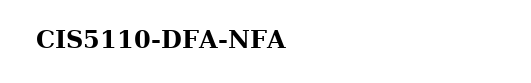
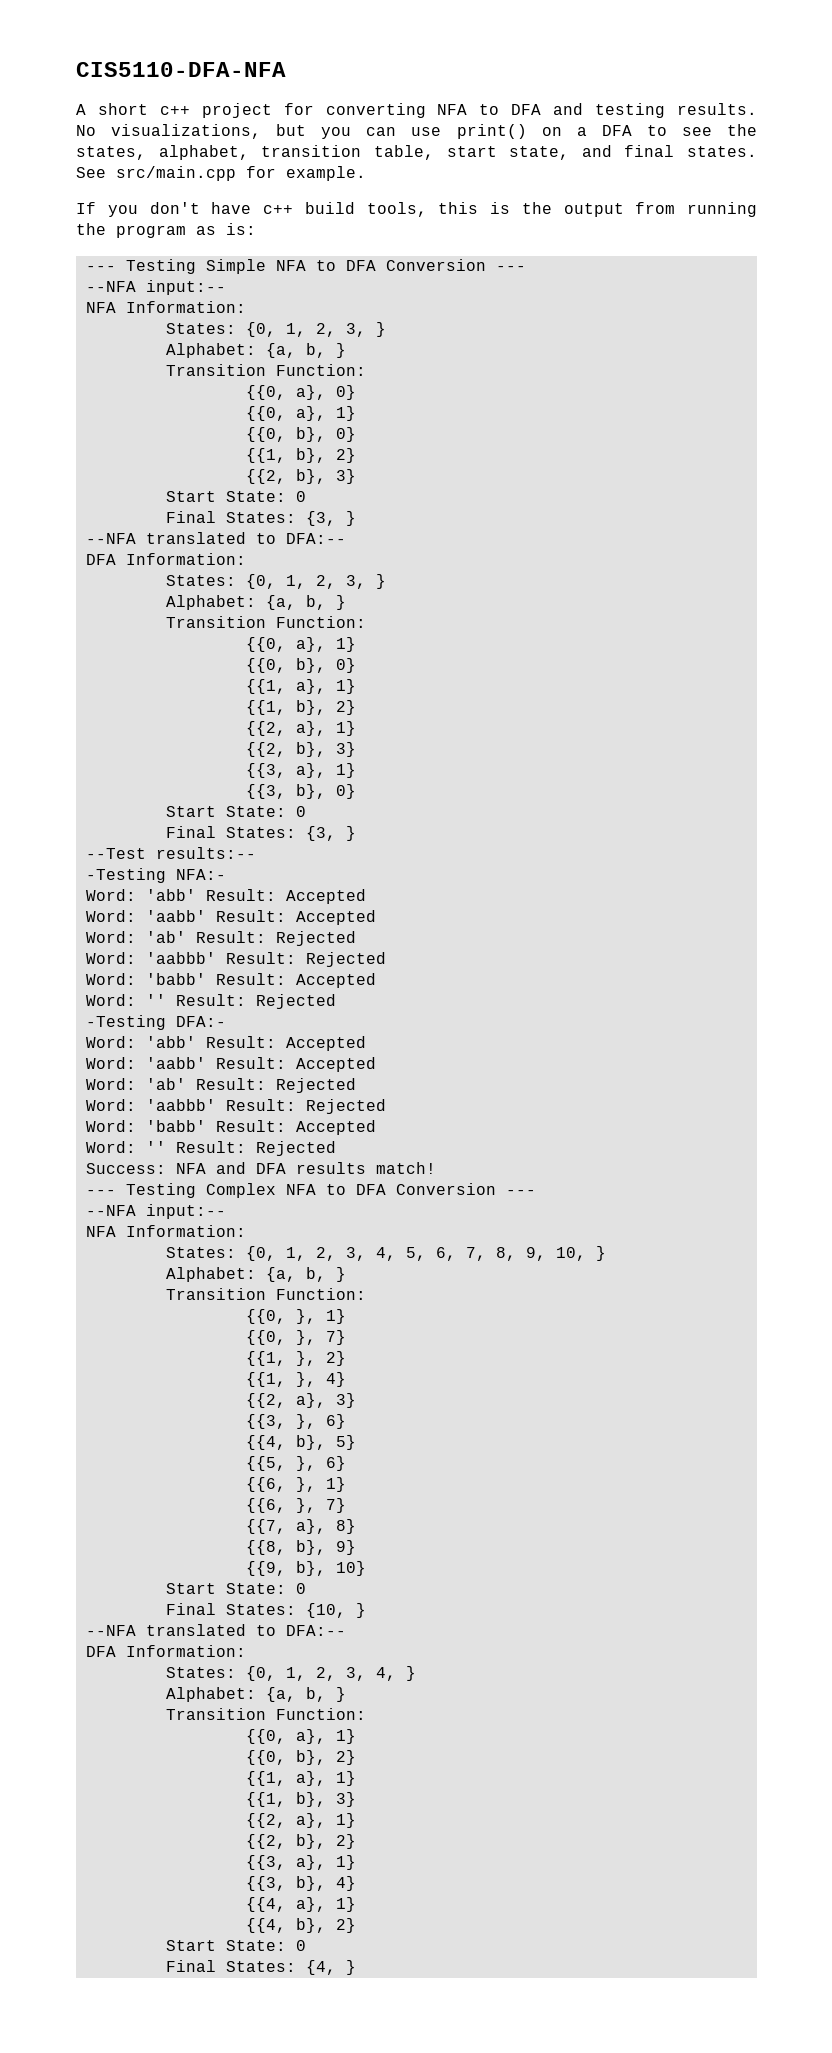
(286, 39) none -> [76,103,757,118] [76,124,757,139] [76,145,757,160] [76,166,366,181] [76,202,757,217] [76,223,256,238] [85,259,526,274] [85,280,226,295] [85,301,246,313] [165,322,386,337] [165,343,346,358] [165,364,366,376] [245,385,356,400] [245,406,356,421] [245,427,356,442] [245,448,356,463] [245,469,356,484] [165,491,306,502] [165,511,356,526] [85,532,346,544] [85,553,246,565] [165,574,386,589] [165,595,346,610] [165,616,366,628] [245,637,356,652] [245,658,356,673] [245,679,356,694] [245,700,356,715] [245,721,356,736] [245,742,356,757] [245,763,356,778] [245,784,356,799] [165,806,306,817] [165,826,356,841] [85,847,256,859] [85,868,226,883] [85,889,366,904] [85,910,376,925] [85,931,356,946] [85,952,386,967] [85,973,376,988] [85,994,336,1009] [85,1015,226,1030] [85,1036,366,1051] [85,1057,376,1072] [85,1078,356,1093] [85,1099,386,1114] [85,1120,376,1135] [85,1141,336,1156] [85,1162,436,1174] [85,1183,536,1198] [85,1204,226,1219] [85,1225,246,1237] [165,1246,606,1261] [165,1267,346,1282] [165,1288,366,1300] [245,1309,346,1324] [245,1330,346,1345] [245,1351,346,1366] [245,1372,346,1387] [245,1393,356,1408] [245,1414,346,1429] [245,1435,356,1450] [245,1456,346,1471] [245,1477,346,1492] [245,1498,346,1513] [245,1519,356,1534] [245,1540,356,1555] [245,1561,366,1576] [165,1583,306,1594] [165,1603,366,1618] [85,1624,346,1636] [85,1645,246,1657] [165,1666,416,1681] [165,1687,346,1702] [165,1708,366,1720] [245,1729,356,1744] [245,1750,356,1765] [245,1771,356,1786] [245,1792,356,1807] [245,1813,356,1828] [245,1834,356,1849] [245,1855,356,1870] [245,1876,356,1891] [245,1897,356,1912] [245,1918,356,1933] [165,1940,306,1951] [165,1960,356,1975] // A short c++ project for converting NFA to DFA and testing results. No visualizations, but you can use print() on a DFA to see the states, alphabet, transition table, start state, and final states. See src/main.cpp for example. // If you don't have c++ build tools, this is the output from running the program as is: // --- Testing Simple NFA to DFA Conversion --- // --NFA input:-- // NFA Information: // States: {0, 1, 2, 3, } // Alphabet: {a, b, } // Transition Function: // {{0, a}, 0} // {{0, a}, 1} // {{0, b}, 0} // {{1, b}, 2} // {{2, b}, 3} // Start State: 0 // Final States: {3, } // --NFA translated to DFA:-- // DFA Information: // States: {0, 1, 2, 3, } // Alphabet: {a, b, } // Transition Function: // {{0, a}, 1} // {{0, b}, 0} // {{1, a}, 1} // {{1, b}, 2} // {{2, a}, 1} // {{2, b}, 3} // {{3, a}, 1} // {{3, b}, 0} // Start State: 0 // Final States: {3, } // --Test results:-- // -Testing NFA:- // Word: 'abb' Result: Accepted // Word: 'aabb' Result: Accepted // Word: 'ab' Result: Rejected // Word: 'aabbb' Result: Rejected // Word: 'babb' Result: Accepted // Word: '' Result: Rejected // -Testing DFA:- // Word: 'abb' Result: Accepted // Word: 'aabb' Result: Accepted // Word: 'ab' Result: Rejected // Word: 'aabbb' Result: Rejected // Word: 'babb' Result: Accepted // Word: '' Result: Rejected // Success: NFA and DFA results match! // --- Testing Complex NFA to DFA Conversion --- // --NFA input:-- // NFA Information: // States: {0, 1, 2, 3, 4, 5, 6, 7, 8, 9, 10, } // Alphabet: {a, b, } // Transition Function: // {{0, }, 1} // {{0, }, 7} // {{1, }, 2} // {{1, }, 4} // {{2, a}, 3} // {{3, }, 6} // {{4, b}, 5} // {{5, }, 6} // {{6, }, 1} // {{6, }, 7} // {{7, a}, 8} // {{8, b}, 9} // {{9, b}, 10} // Start State: 0 // Final States: {10, } // --NFA translated to DFA:-- // DFA Information: // States: {0, 1, 2, 3, 4, } // Alphabet: {a, b, } // Transition Function: // {{0, a}, 1} // {{0, b}, 2} // {{1, a}, 1} // {{1, b}, 3} // {{2, a}, 1} // {{2, b}, 2} // {{3, a}, 1} // {{3, b}, 4} // {{4, a}, 1} // {{4, b}, 2} // Start State: 0 // Final States: {4, }

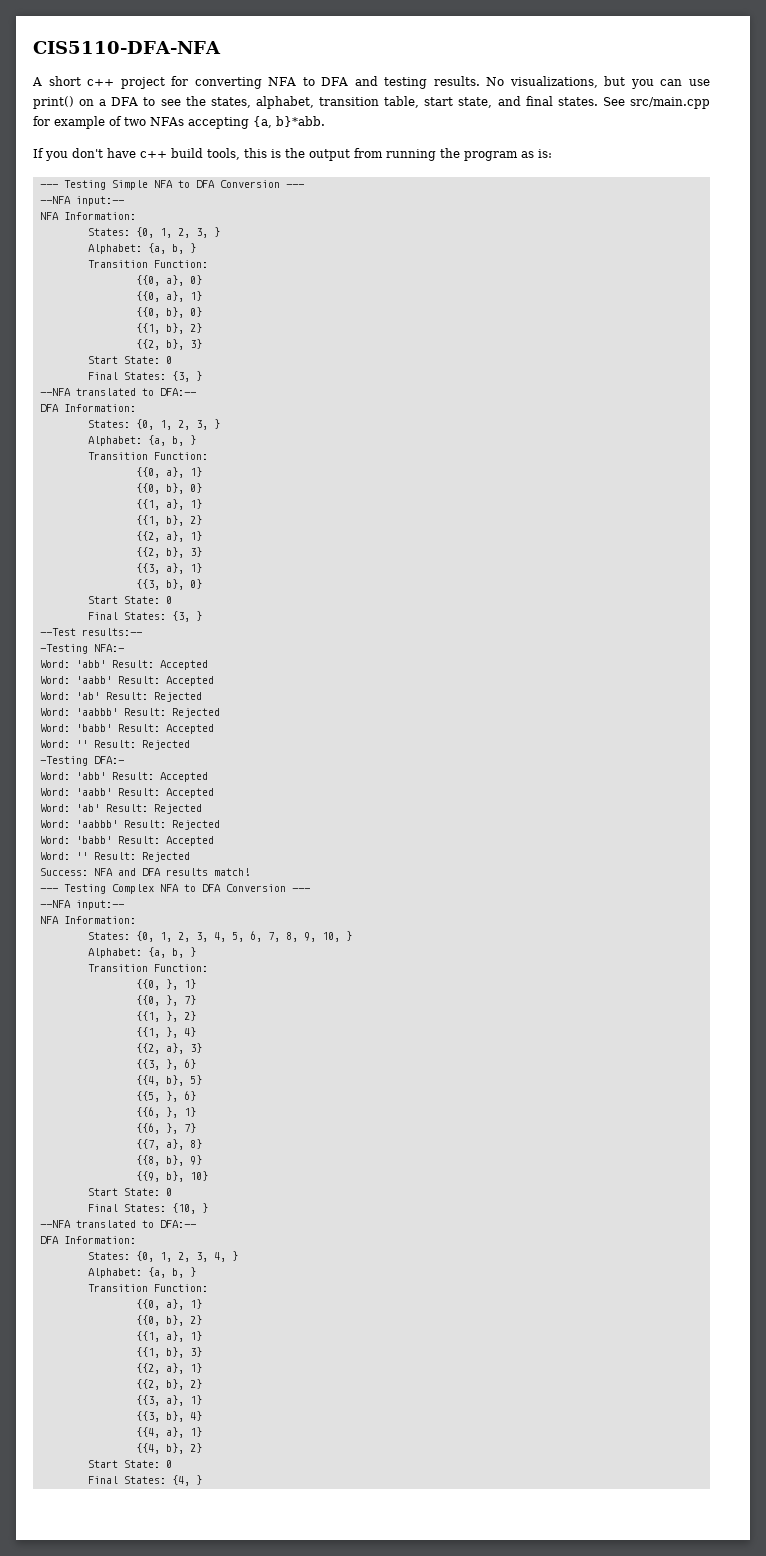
[286,166,366,181] example. -> [54,116,325,129] example of two NFAs accepting {a, b}*abb.

